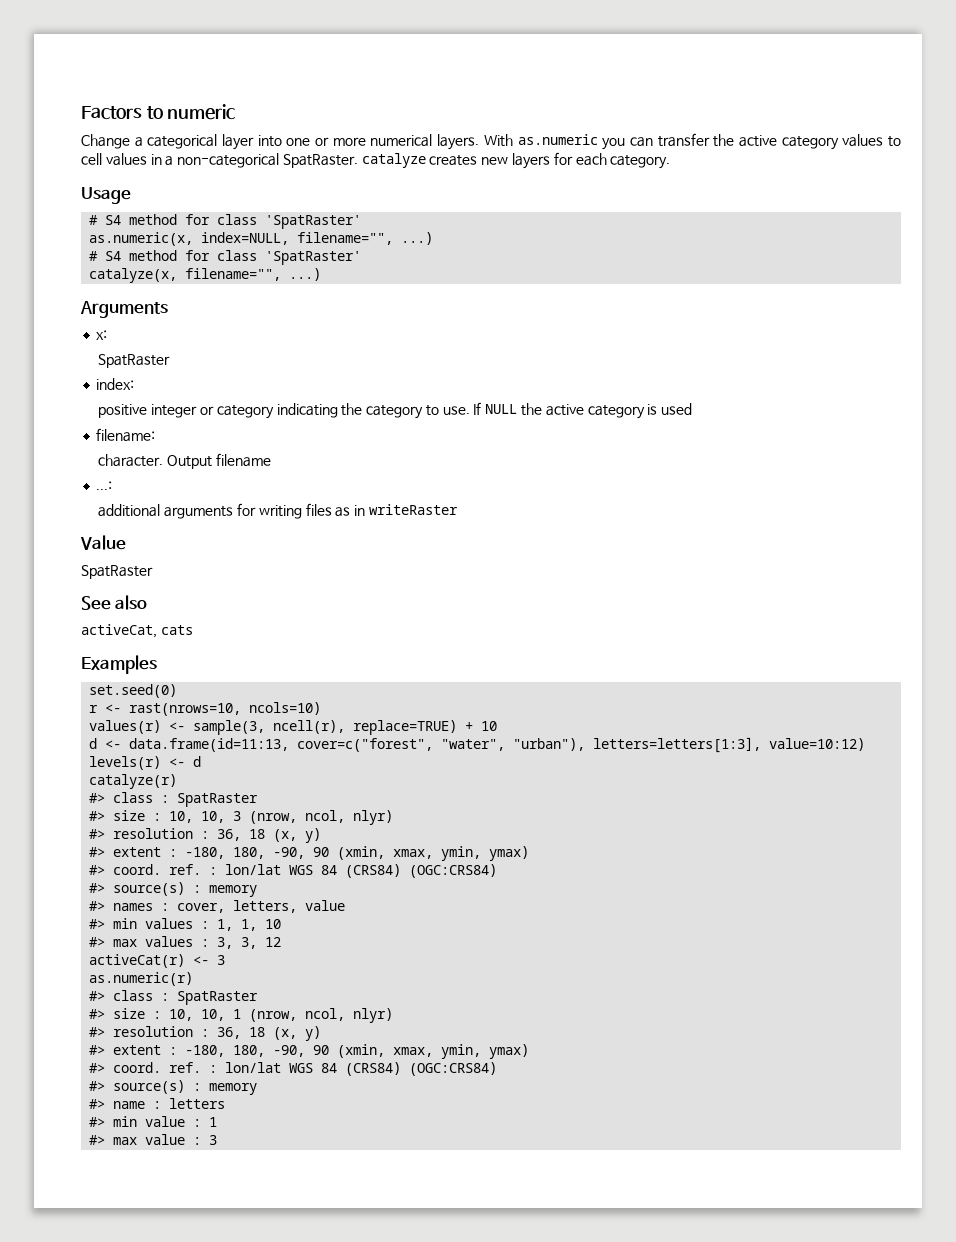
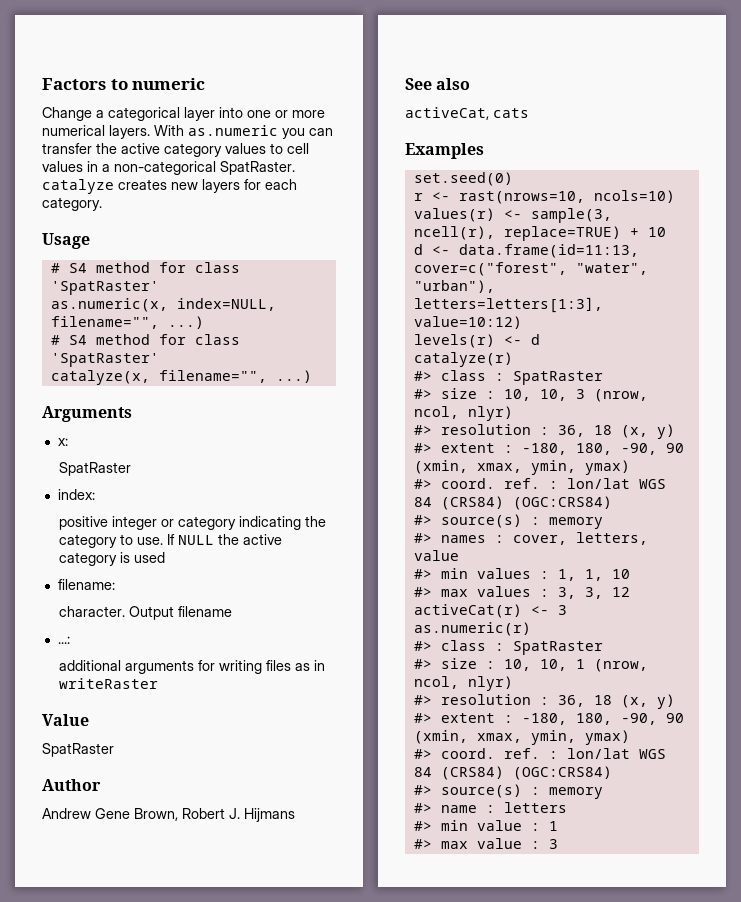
(153, 572) none -> [42,779,101,791] [42,808,295,822] // Author // Andrew Gene Brown, Robert J. Hijmans

